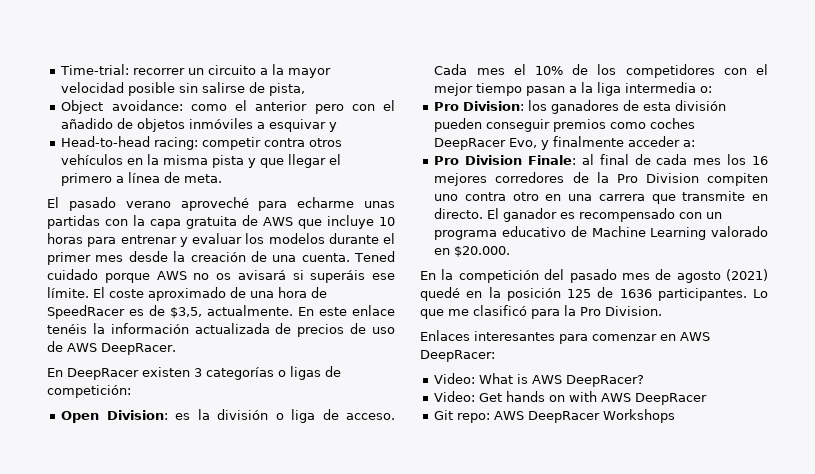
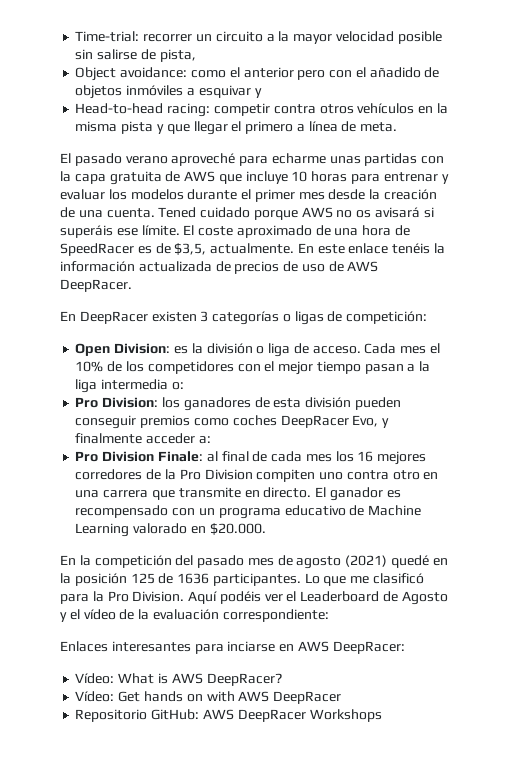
(662, 311) none -> [188,591,448,605] [60,609,329,622] Aquí podéis ver el Leaderboard de Agosto y el vídeo de la evaluación correspondiente:
[592,334,657,341] comenzar -> [227,641,276,652] inciarse
[434,373,476,384] Video: -> [75,673,115,684] Vídeo:
[434,391,476,402] Video: -> [75,691,115,702] Vídeo:
[434,410,491,423] Git repo: -> [75,709,200,722] Repositorio GitHub:

